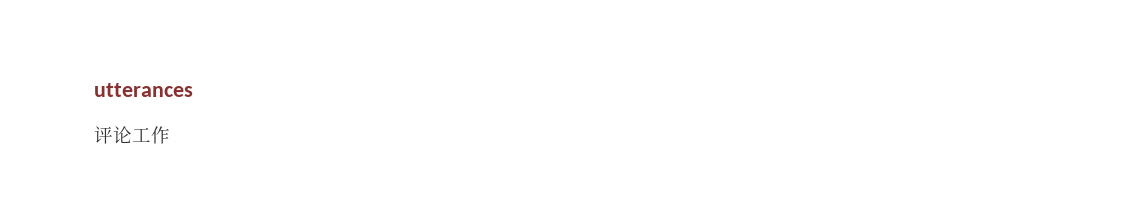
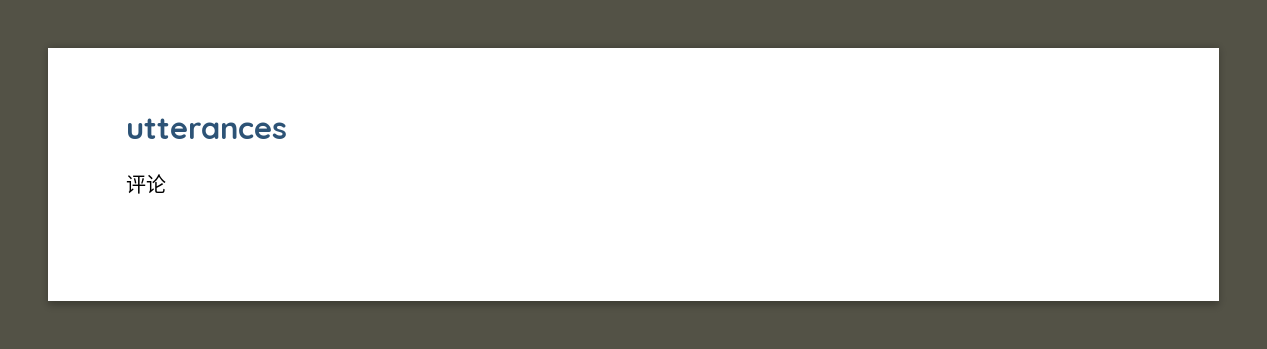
[132,126,170,144] 工作 -> (166, 184) none

